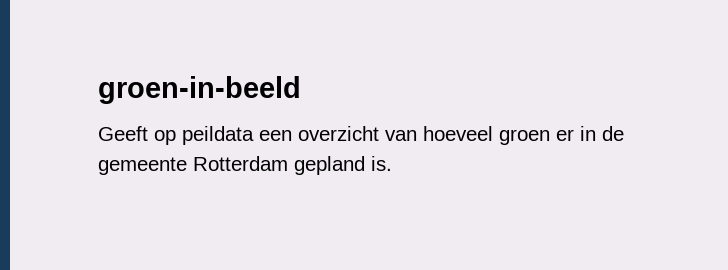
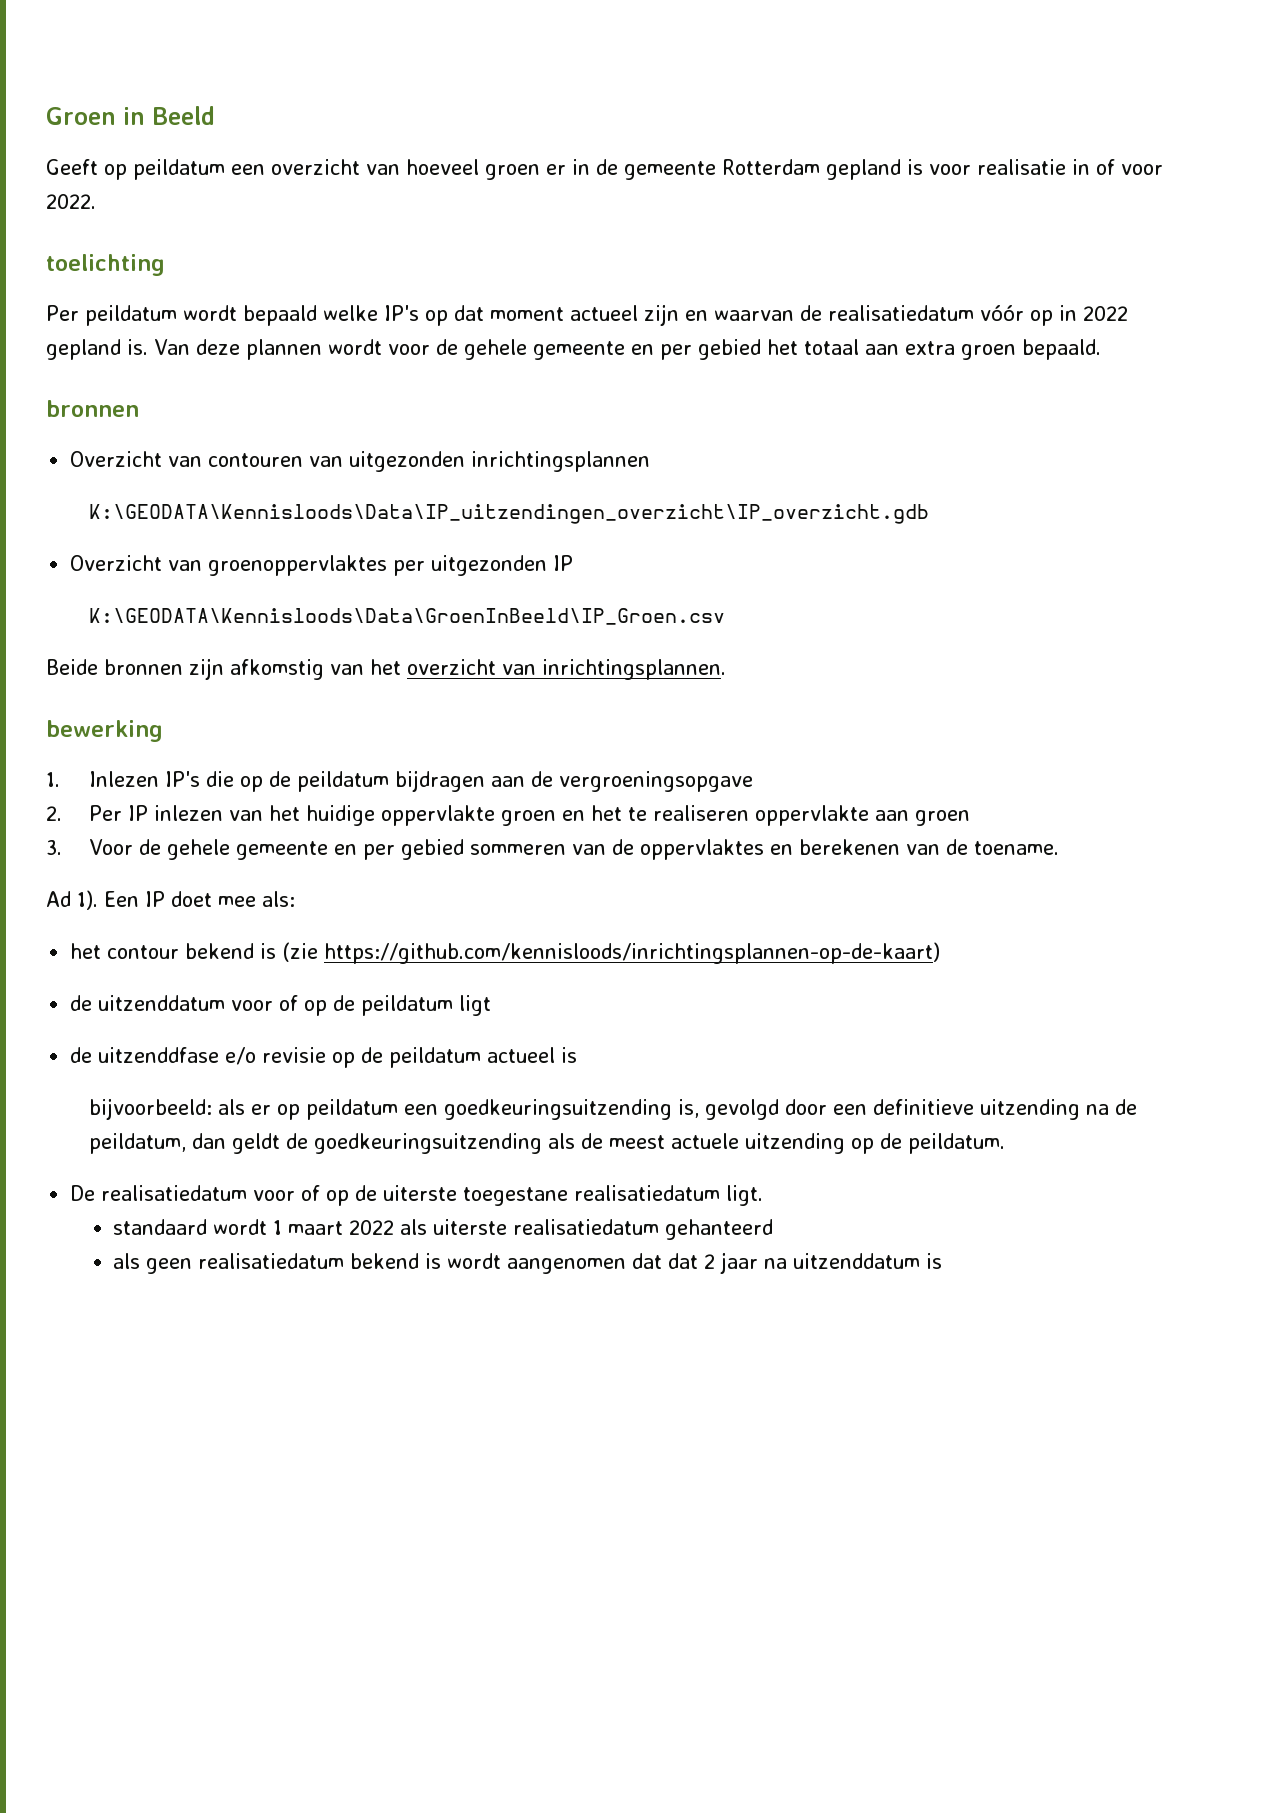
[98,76,301,104] groen-in-beeld -> [46,106,215,125] Groen in Beeld
[182,126,254,145] peildata -> [133,159,225,180] peildatum
[371,156,392,171] is. -> [907,159,1163,175] [46,194,96,209] [46,254,165,276] [46,304,1128,326] [46,339,1101,360] [46,400,139,417] [70,451,651,472] [89,504,930,524] [70,555,574,576] [89,608,726,625] [46,658,726,680] [46,720,163,742] [46,770,754,792] [46,805,971,826] [46,839,1060,860] [46,890,295,910] [70,942,941,964] [70,995,492,1016] [70,1047,578,1068] [89,1098,1138,1120] [89,1133,1006,1154] [70,1185,764,1206] [113,1219,774,1240] [113,1252,943,1274] is voor realisatie in of voor 2022. // toelichting // Per peildatum wordt bepaald welke IP's op dat moment actueel zijn en waarvan de realisatiedatum vóór op in 2022 gepland is. Van deze plannen wordt voor de gehele gemeente en per gebied het totaal aan extra groen bepaald. // bronnen // Overzicht van contouren van uitgezonden inrichtingsplannen // K:\GEODATA\Kennisloods\Data\IP_uitzendingen_overzicht\IP_overzicht.gdb // Overzicht van groenoppervlaktes per uitgezonden IP // K:\GEODATA\Kennisloods\Data\GroenInBeeld\IP_Groen.csv // Beide bronnen zijn afkomstig van het overzicht van inrichtingsplannen. // bewerking // 1. Inlezen IP's die op de peildatum bijdragen aan de vergroeningsopgave // 2. Per IP inlezen van het huidige oppervlakte groen en het te realiseren oppervlakte aan groen // 3. Voor de gehele gemeente en per gebied sommeren van de oppervlaktes en berekenen van de toename. // Ad 1). Een IP doet mee als: // het contour bekend is (zie https://github.com/kennisloods/inrichtingsplannen-op-de-kaart) // de uitzenddatum voor of op de peildatum ligt // de uitzenddfase e/o revisie op de peildatum actueel is // bijvoorbeeld: als er op peildatum een goedkeuringsuitzending is, gevolgd door een definitieve uitzending na de peildatum, dan geldt de goedkeuringsuitzending als de meest actuele uitzending op de peildatum. // De realisatiedatum voor of op de uiterste toegestane realisatiedatum ligt. // standaard wordt 1 maart 2022 als uiterste realisatiedatum gehanteerd // als geen realisatiedatum bekend is wordt aangenomen dat dat 2 jaar na uitzenddatum is

